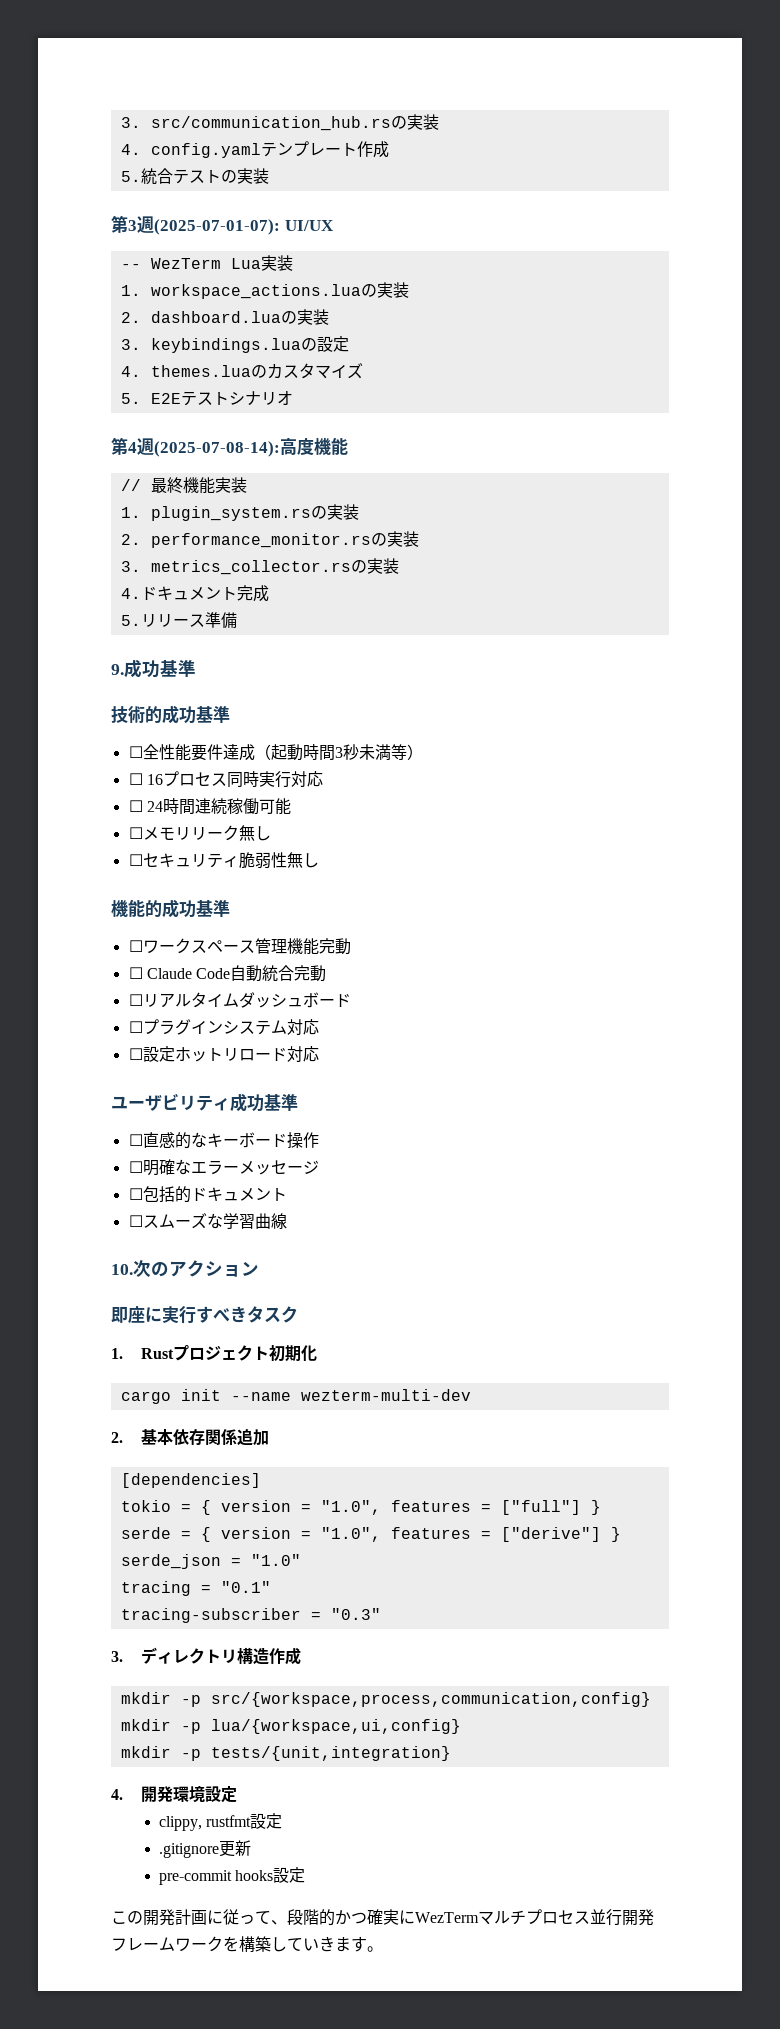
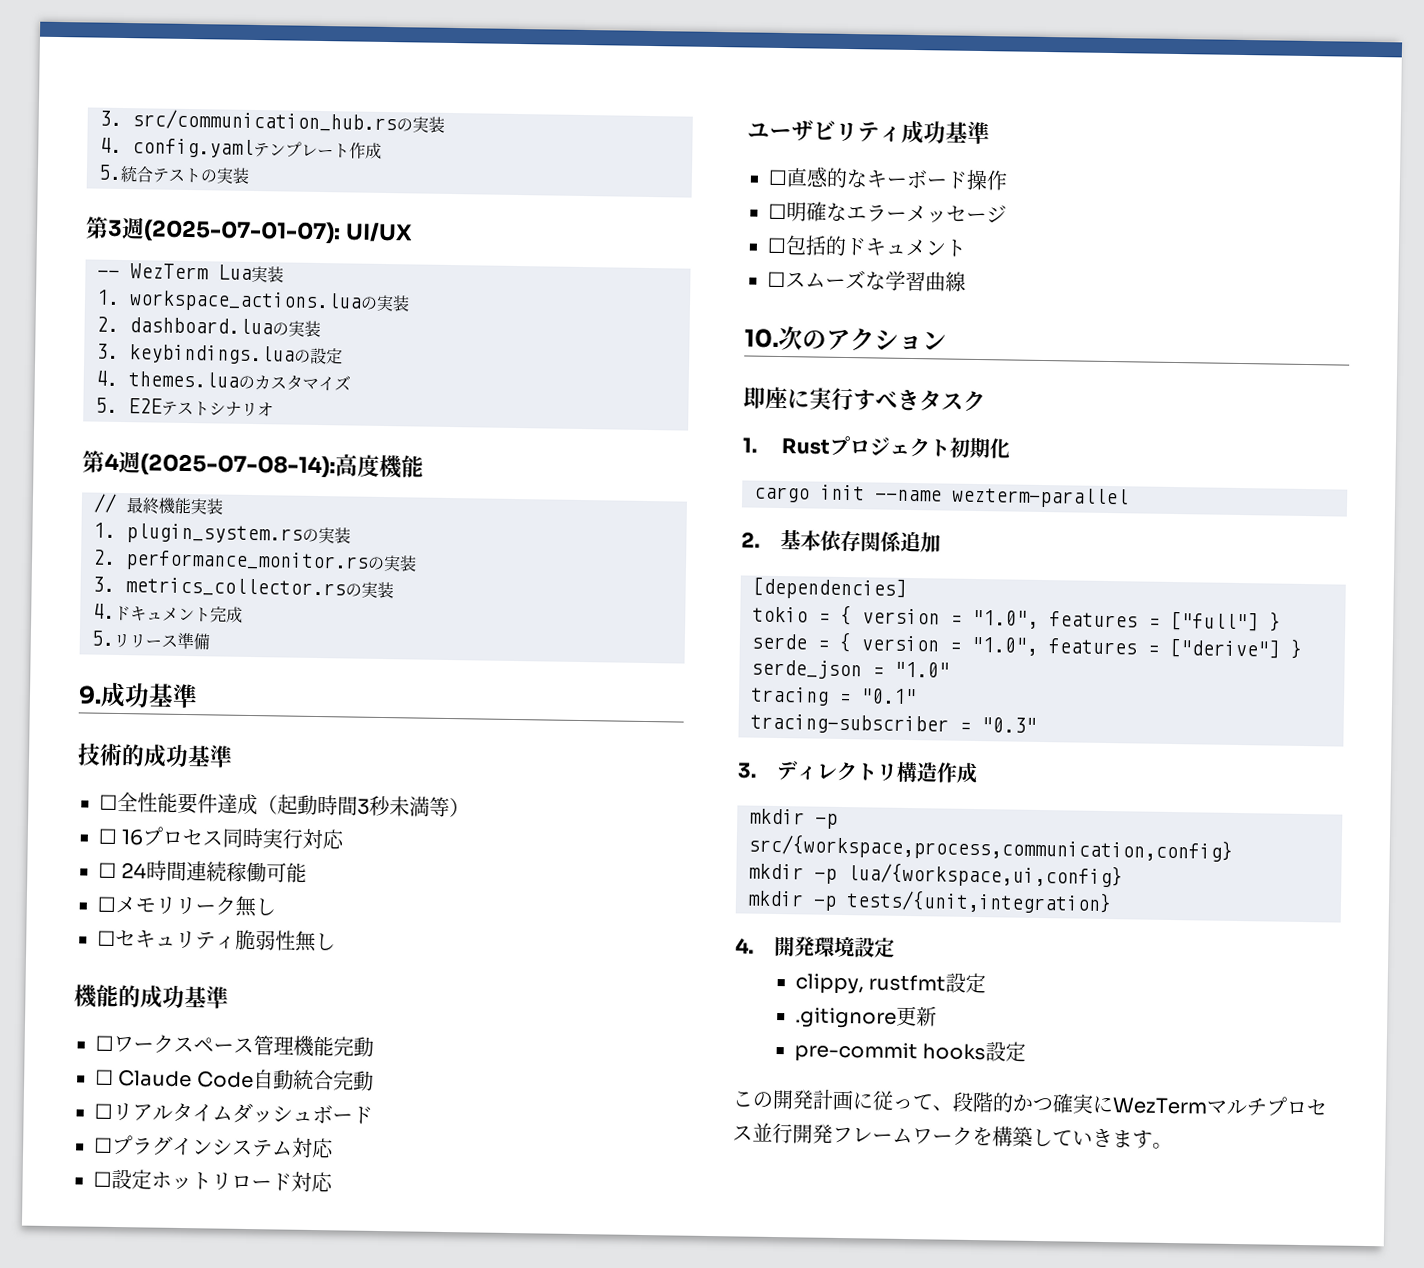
[300,1389,471,1401] wezterm-multi-dev -> [951,486,1129,509] wezterm-parallel

